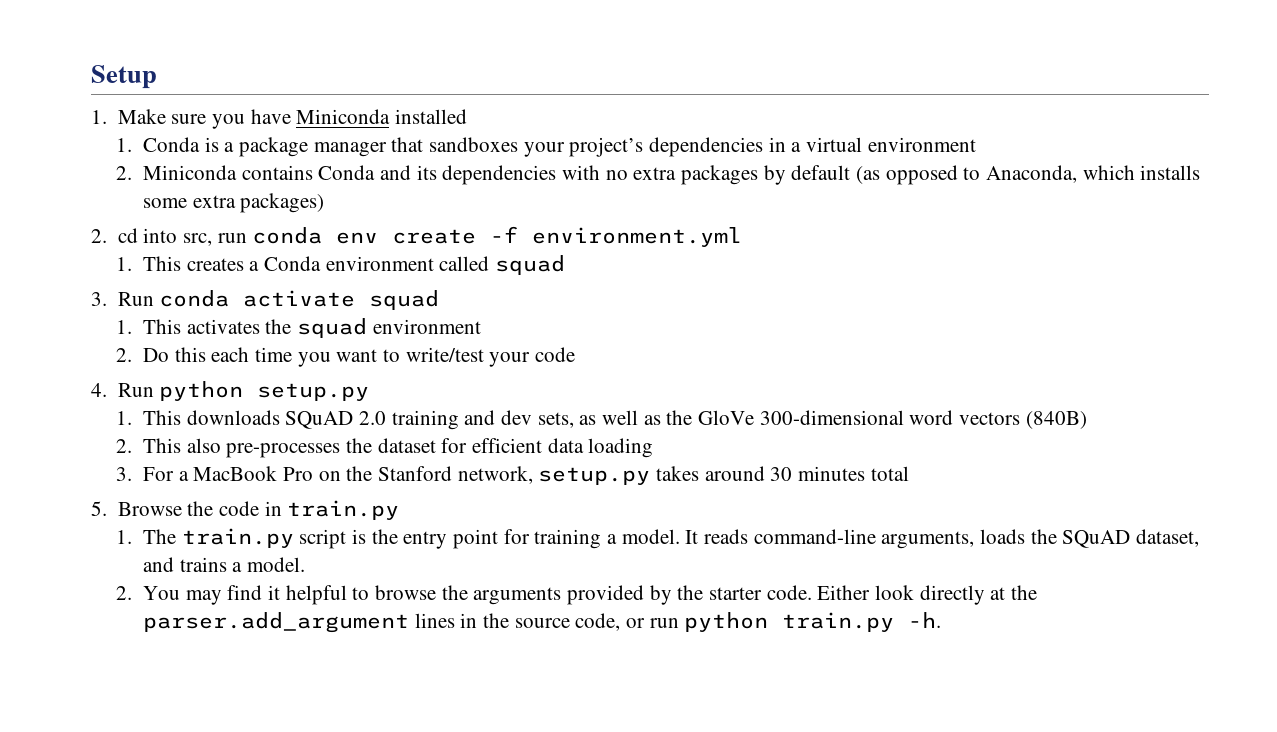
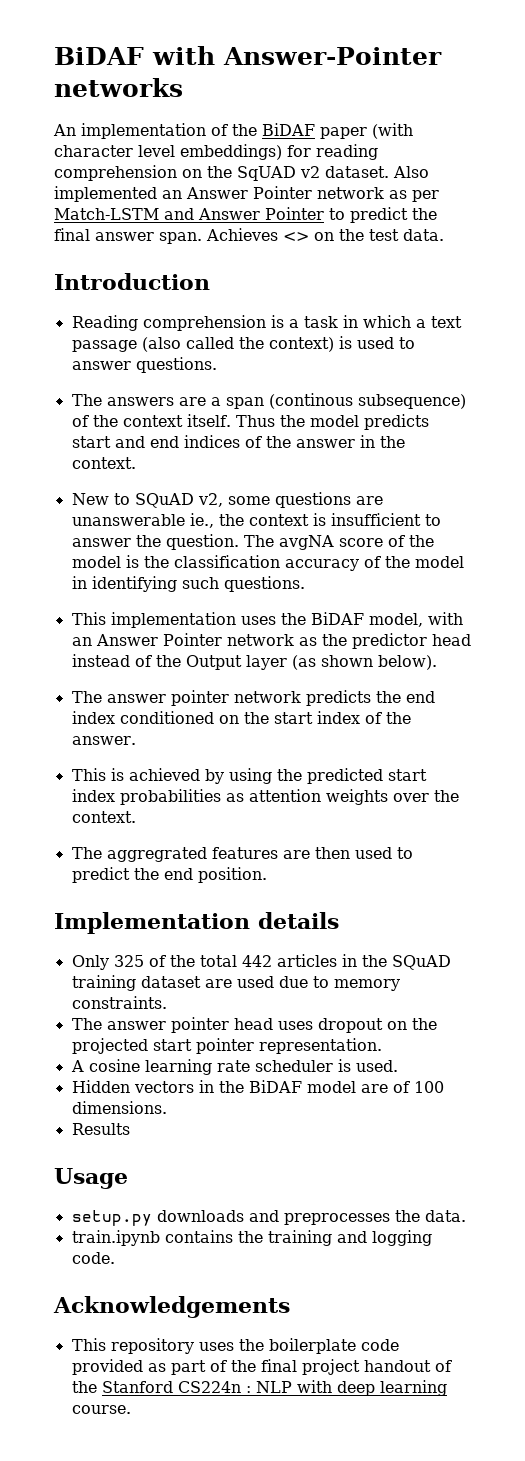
[91,65,157,89] [91,109,467,129] [116,137,976,157] [116,165,1201,185] [142,193,325,213] [91,226,743,247] [116,255,565,275] [91,290,440,310] [116,318,481,338] [116,347,575,367] [91,381,370,401] [116,410,1087,430] [116,438,654,458] [116,466,909,485] [91,500,400,520] [116,528,1199,549] [142,557,305,572] [116,585,1037,605] [142,612,942,633] Setup // 1. Make sure you have Miniconda installed // 1. Conda is a package manager that sandboxes your project’s dependencies in a virtual environment // 2. Miniconda contains Conda and its dependencies with no extra packages by default (as opposed to Anaconda, which installs some extra packages) // 2. cd into src, run conda env create -f environment.yml // 1. This creates a Conda environment called squad // 3. Run conda activate squad // 1. This activates the squad environment // 2. Do this each time you want to write/test your code // 4. Run python setup.py // 1. This downloads SQuAD 2.0 training and dev sets, as well as the GloVe 300-dimensional word vectors (840B) // 2. This also pre-processes the dataset for efficient data loading // 3. For a MacBook Pro on the Stanford network, setup.py takes around 30 minutes total // 5. Browse the code in train.py // 1. The train.py script is the entry point for training a model. It reads command-line arguments, loads the SQuAD dataset, and trains a model. // 2. You may find it helpful to browse the arguments provided by the starter code. Either look directly at the parser.add_argument lines in the source code, or run python train.py -h. -> [54,46,442,65] [54,78,183,97] [53,123,413,139] [54,144,378,160] [54,165,429,181] [54,186,439,202] [54,207,437,223] [54,228,444,244] [54,273,210,290] [71,315,462,331] [71,336,415,352] [71,357,217,373] [71,393,466,409] [71,414,429,430] [71,435,405,448] [71,457,136,469] [71,492,383,508] [71,513,441,528] [71,534,434,550] [71,555,464,571] [71,576,305,592] [71,612,463,628] [71,633,471,649] [71,654,437,670] [71,690,435,706] [71,711,411,724] [71,736,136,745] [71,768,427,784] [71,789,459,805] [71,811,136,823] [71,847,413,862] [71,867,267,883] [54,912,339,934] [71,954,451,970] [71,975,400,991] [71,996,167,1009] [71,1017,437,1033] [71,1038,382,1054] [70,1059,398,1075] [71,1080,444,1093] [71,1101,167,1114] [71,1123,130,1135] [54,1168,128,1189] [71,1210,466,1226] [71,1230,432,1246] [71,1252,115,1264] [53,1296,290,1318] [71,1338,399,1354] [71,1359,452,1375] [71,1380,447,1396] [71,1405,131,1414] BiDAF with Answer-Pointer networks // An implementation of the BiDAF paper (with character level embeddings) for reading comprehension on the SqUAD v2 dataset. Also implemented an Answer Pointer network as per Match-LSTM and Answer Pointer to predict the final answer span. Achieves <> on the test data. // Introduction // Reading comprehension is a task in which a text passage (also called the context) is used to answer questions. // The answers are a span (continous subsequence) of the context itself. Thus the model predicts start and end indices of the answer in the context. // New to SQuAD v2, some questions are unanswerable ie., the context is insufficient to answer the question. The avgNA score of the model is the classification accuracy of the model in identifying such questions. // This implementation uses the BiDAF model, with an Answer Pointer network as the predictor head instead of the Output layer (as shown below). // The answer pointer network predicts the end index conditioned on the start index of the answer. // This is achieved by using the predicted start index probabilities as attention weights over the context. // The aggregrated features are then used to predict the end position. // Implementation details // Only 325 of the total 442 articles in the SQuAD training dataset are used due to memory constraints. // The answer pointer head uses dropout on the projected start pointer representation. // A cosine learning rate scheduler is used. // Hidden vectors in the BiDAF model are of 100 dimensions. // Results // Usage // setup.py downloads and preprocesses the data. // train.ipynb contains the training and logging code. // Acknowledgements // This repository uses the boilerplate code provided as part of the final project handout of the Stanford CS224n : NLP with deep learning course.

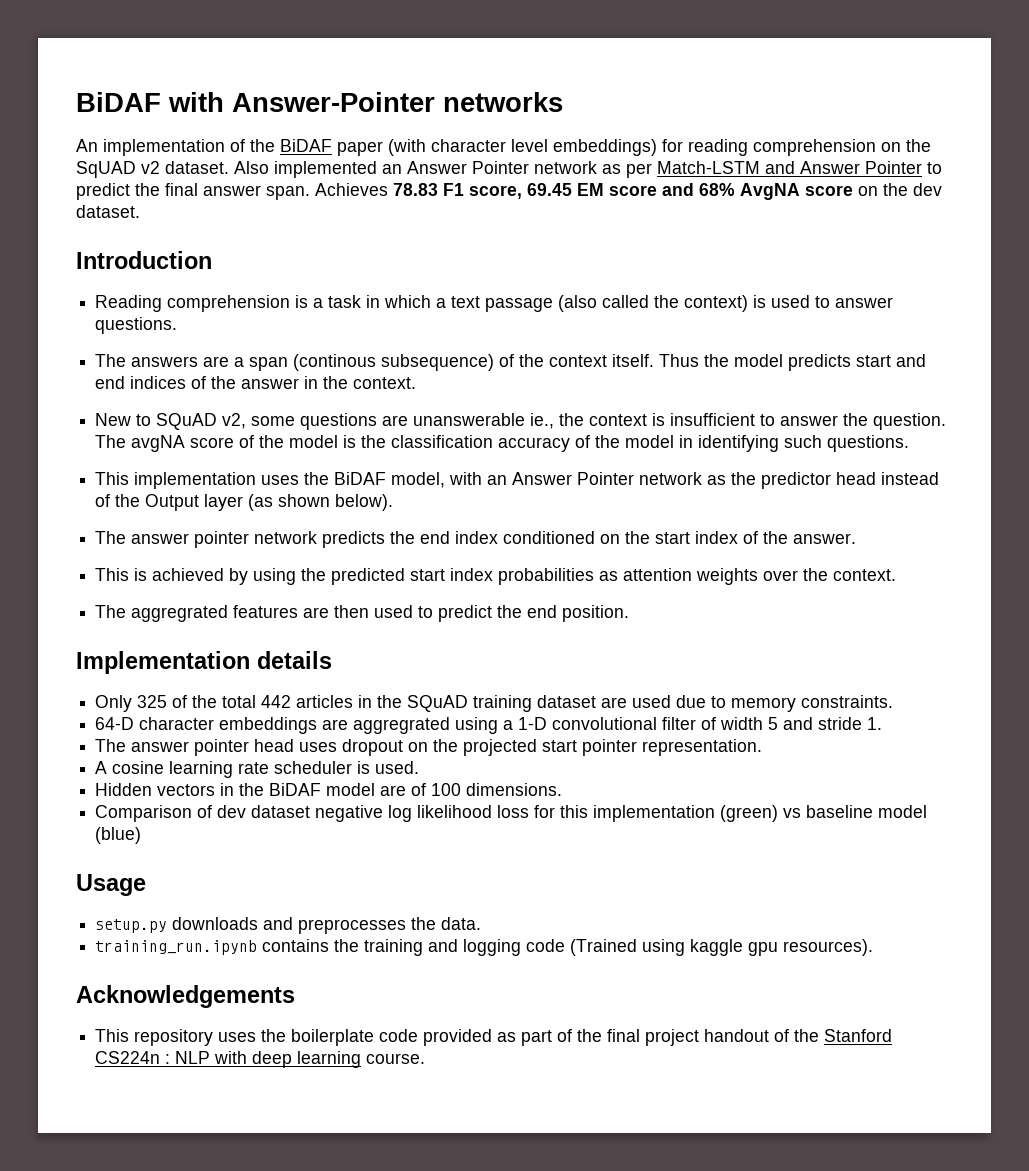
[283,229,444,241] <> on the test data. -> [393,183,942,200] [76,205,140,218] 78.83 F1 score, 69.45 EM score and 68% AvgNA score on the dev dataset.
(167, 1002) none -> [95,717,883,734] // 64-D character embeddings are aggregrated using a 1-D convolutional filter of width 5 and stride 1.
[71,1123,130,1135] Results -> [95,805,928,822] [95,827,142,844] Comparison of dev dataset negative log likelihood loss for this implementation (green) vs baseline model (blue)
[71,1230,160,1246] train.ipynb -> [95,940,258,955] training_run.ipynb
[71,1252,115,1264] code. -> [526,939,874,956] code (Trained using kaggle gpu resources).

